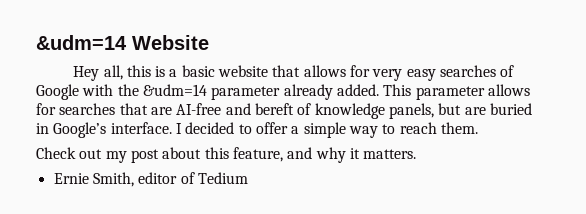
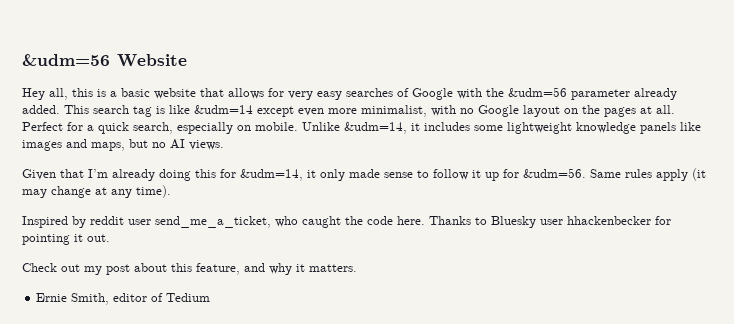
[36,35,127,50] &udm=14 -> [22,54,110,66] &udm=56
[142,84,207,96] &udm=14 -> [508,87,567,97] &udm=56
[415,84,530,100] [36,103,532,119] [36,122,478,138] parameter allows for searches that are AI-free and bereft of knowledge panels, but are buried in Google’s interface. I decided to offer a simple way to reach them. -> [93,105,675,117] [22,122,701,134] [22,139,224,151] [22,168,706,181] [22,185,171,198] [22,216,671,228] [22,234,110,245] search tag is like &udm=14 except even more minimalist, with no Google layout on the pages at all. Perfect for a quick search, especially on mobile. Unlike &udm=14, it includes some lightweight knowledge panels like images and maps, but no AI views. // Given that I’m already doing this for &udm=14, it only made sense to follow it up for &udm=56. Same rules apply (it may change at any time). // Inspired by reddit user send_me_a_ticket, who caught the code here. Thanks to Bluesky user hhackenbecker for pointing it out.

